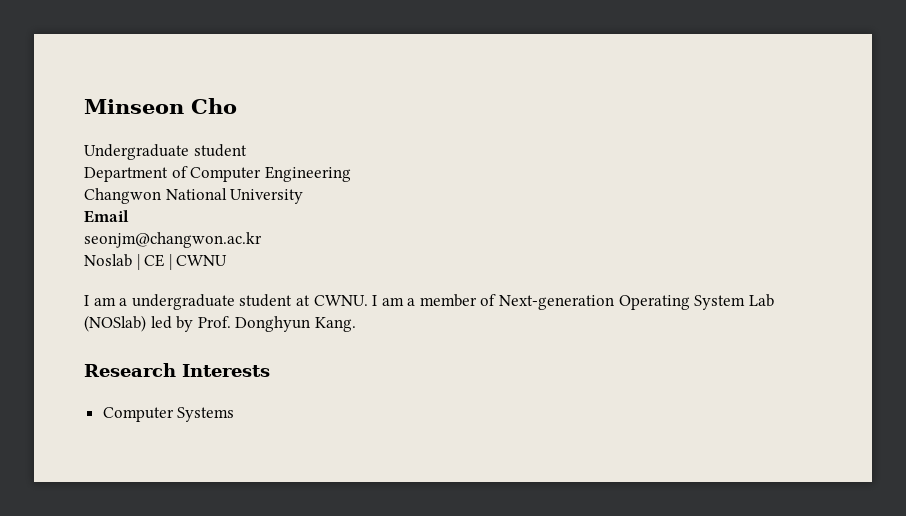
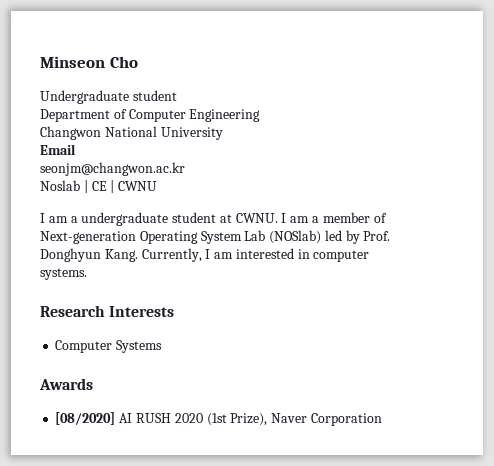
[84,363,270,377] [102,407,235,422] // Research Interests // Computer Systems -> [141,248,370,262] [40,268,87,280] [40,305,175,317] [55,340,163,353] [39,378,93,390] [55,412,382,426] Currently, I am interested in computer systems. // Research Interests // Computer Systems // Awards // [08/2020] AI RUSH 2020 (1st Prize), Naver Corporation

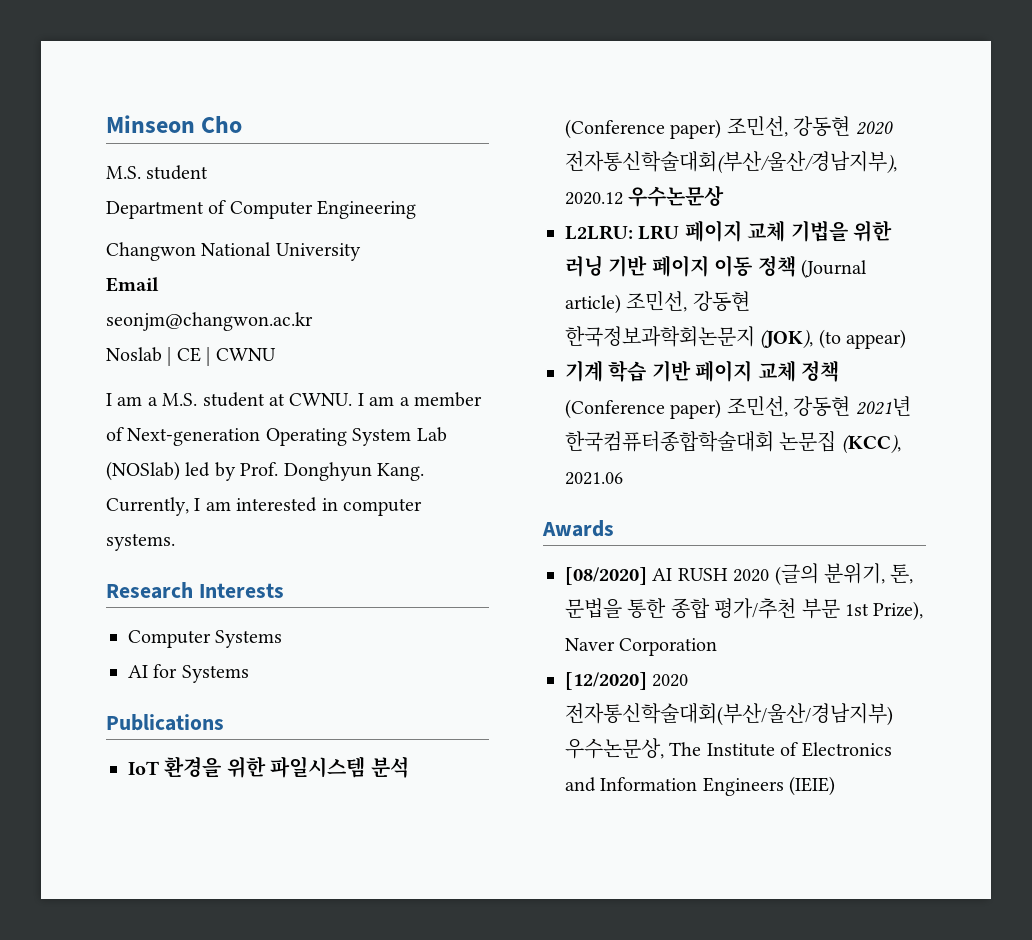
[40,90,129,104] Undergraduate -> [106,166,141,179] M.S.
[81,212,169,226] undergraduate -> [162,393,198,406] M.S.
(163, 346) none -> [128,664,249,683] [106,714,224,731] [128,756,409,778] [565,116,893,139] [565,151,897,174] [565,185,725,207] [565,220,892,242] [565,255,867,279] [565,291,750,314] [565,326,907,349] [565,360,839,382] [565,396,911,419] [565,431,901,454] [565,472,623,485] // AI for Systems // Publications // IoT 환경을 위한 파일시스템 분석 (Conference paper) 조민선, 강동현 2020 전자통신학술대회(부산/울산/경남지부), 2020.12 우수논문상 // L2LRU: LRU 페이지 교체 기법을 위한 러닝 기반 페이지 이동 정책 (Journal article) 조민선, 강동현 한국정보과학회논문지 (JOK), (to appear) // 기계 학습 기반 페이지 교체 정책 (Conference paper) 조민선, 강동현 2021년 한국컴퓨터종합학술대회 논문집 (KCC), 2021.06
[206,413,382,426] (1st Prize), Naver Corporation -> [774,563,914,586] [565,598,924,621] [565,638,718,656] [565,672,689,690] [565,703,893,726] [565,738,892,759] [565,776,836,796] (글의 분위기, 톤, 문법을 통한 종합 평가/추천 부문 1st Prize), Naver Corporation // [12/2020] 2020 전자통신학술대회(부산/울산/경남지부) 우수논문상, The Institute of Electronics and Information Engineers (IEIE)

